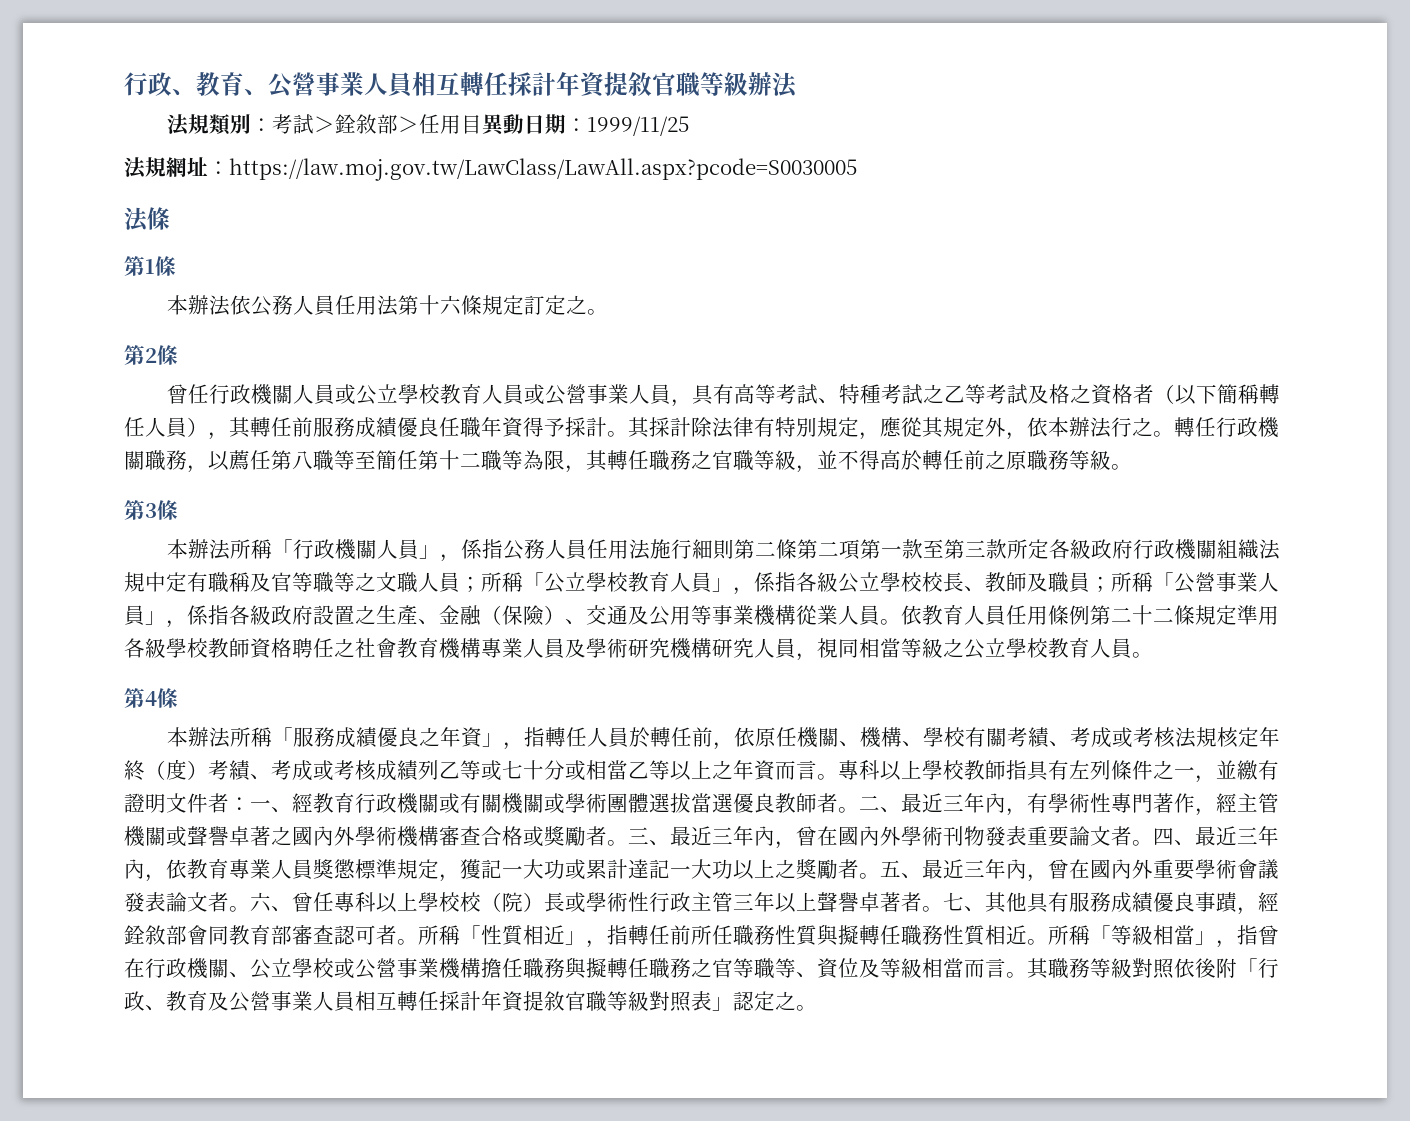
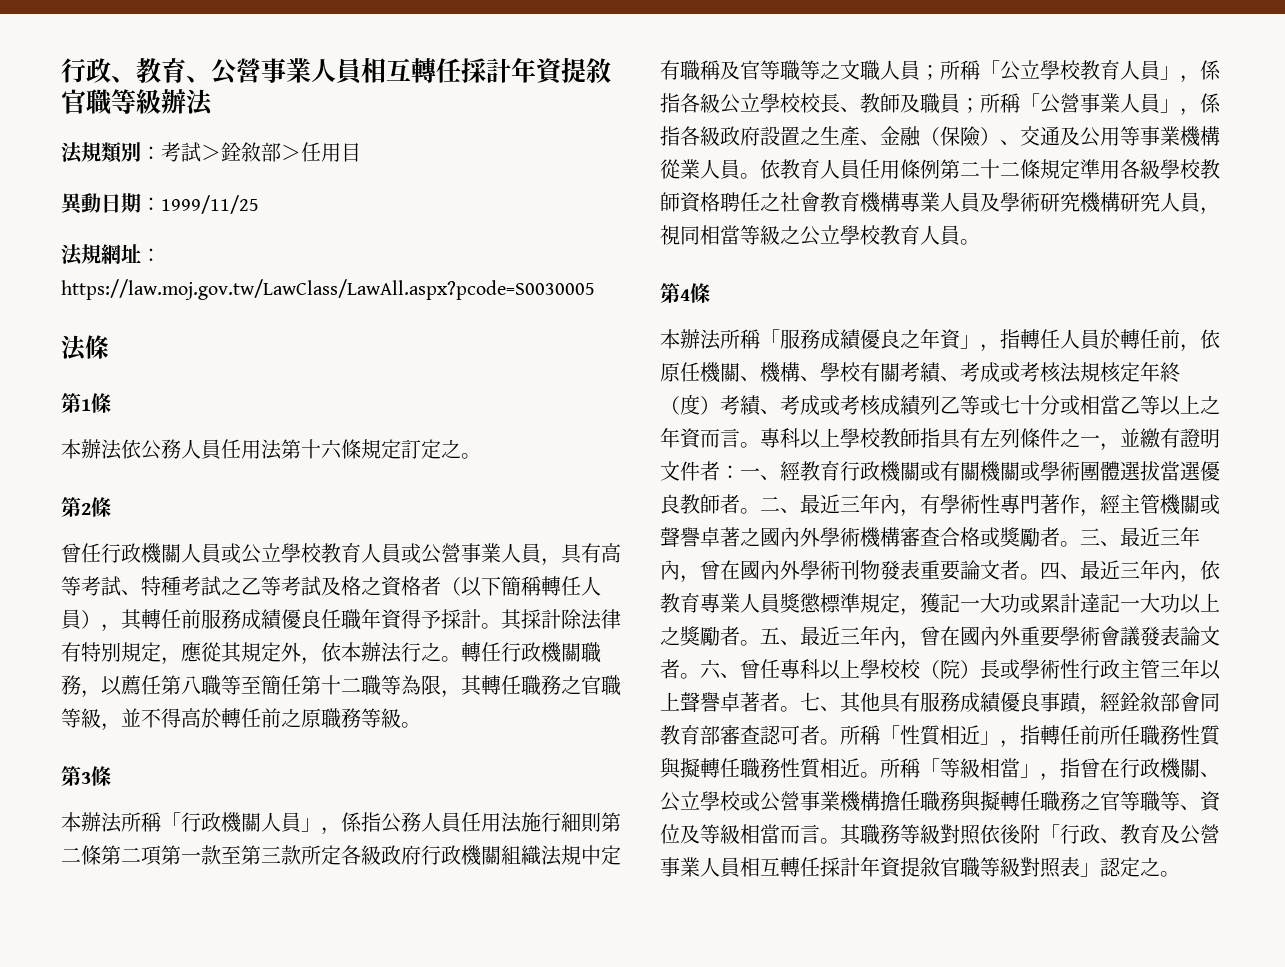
(483, 124) none -> (361, 152) //

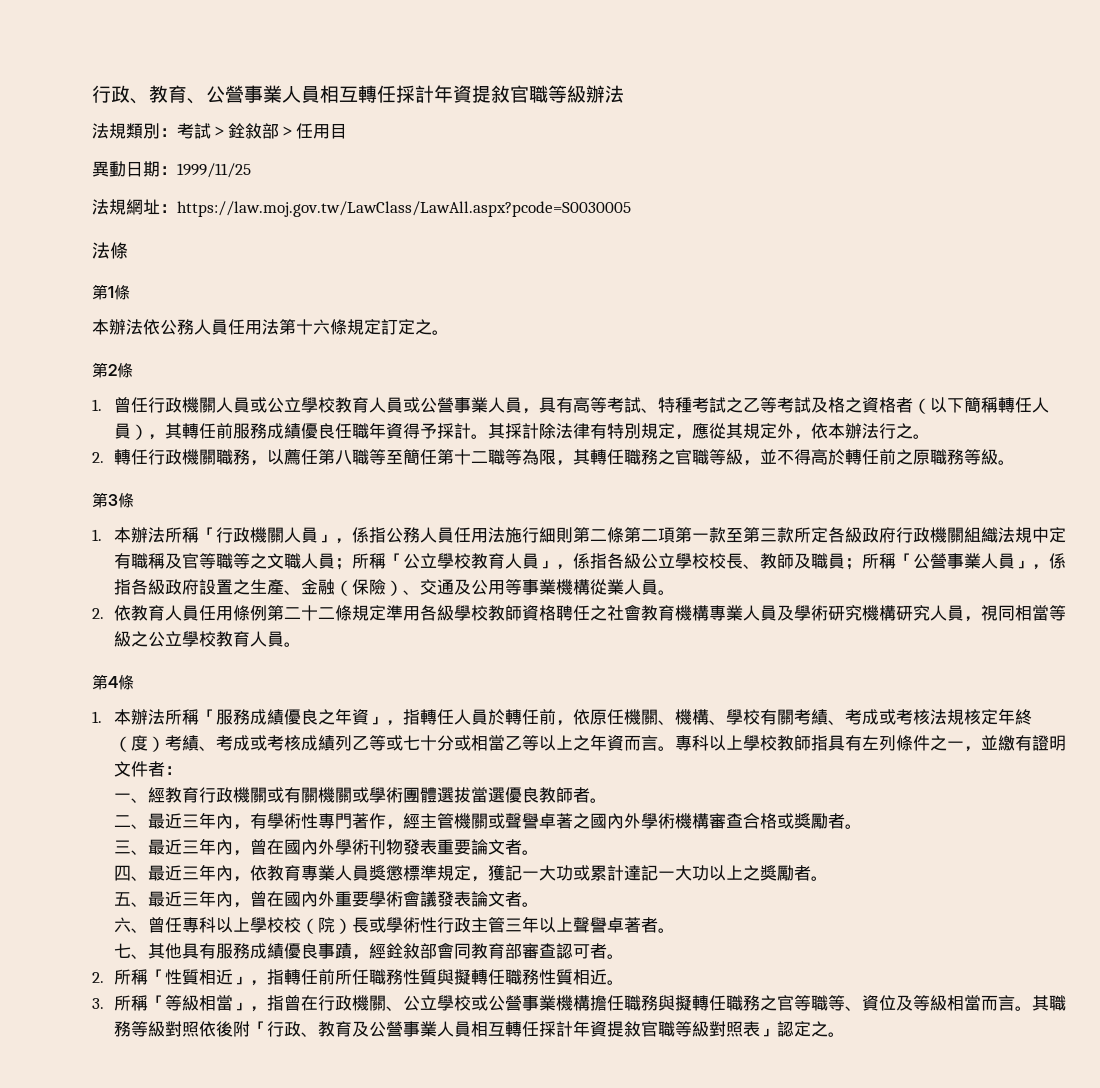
(111, 507) none -> [92,399,102,411] 1.
(461, 659) none -> [92,452,104,463] // 2.
(111, 776) none -> [92,529,102,541] 1.
(760, 176) none -> [92,608,104,619] // 2.
(710, 293) none -> [92,711,102,723] 1.
(740, 472) none -> (182, 770) //
(760, 511) none -> (607, 800) //
(1080, 544) none -> (862, 826) //
(1040, 577) none -> (539, 852) //
(760, 643) none -> (828, 878) //
(700, 676) none -> (539, 904) //
(800, 709) none -> (675, 930) //
(840, 742) none -> [92,972,104,983] // 2.
(880, 775) none -> [92,998,104,1009] // 3.

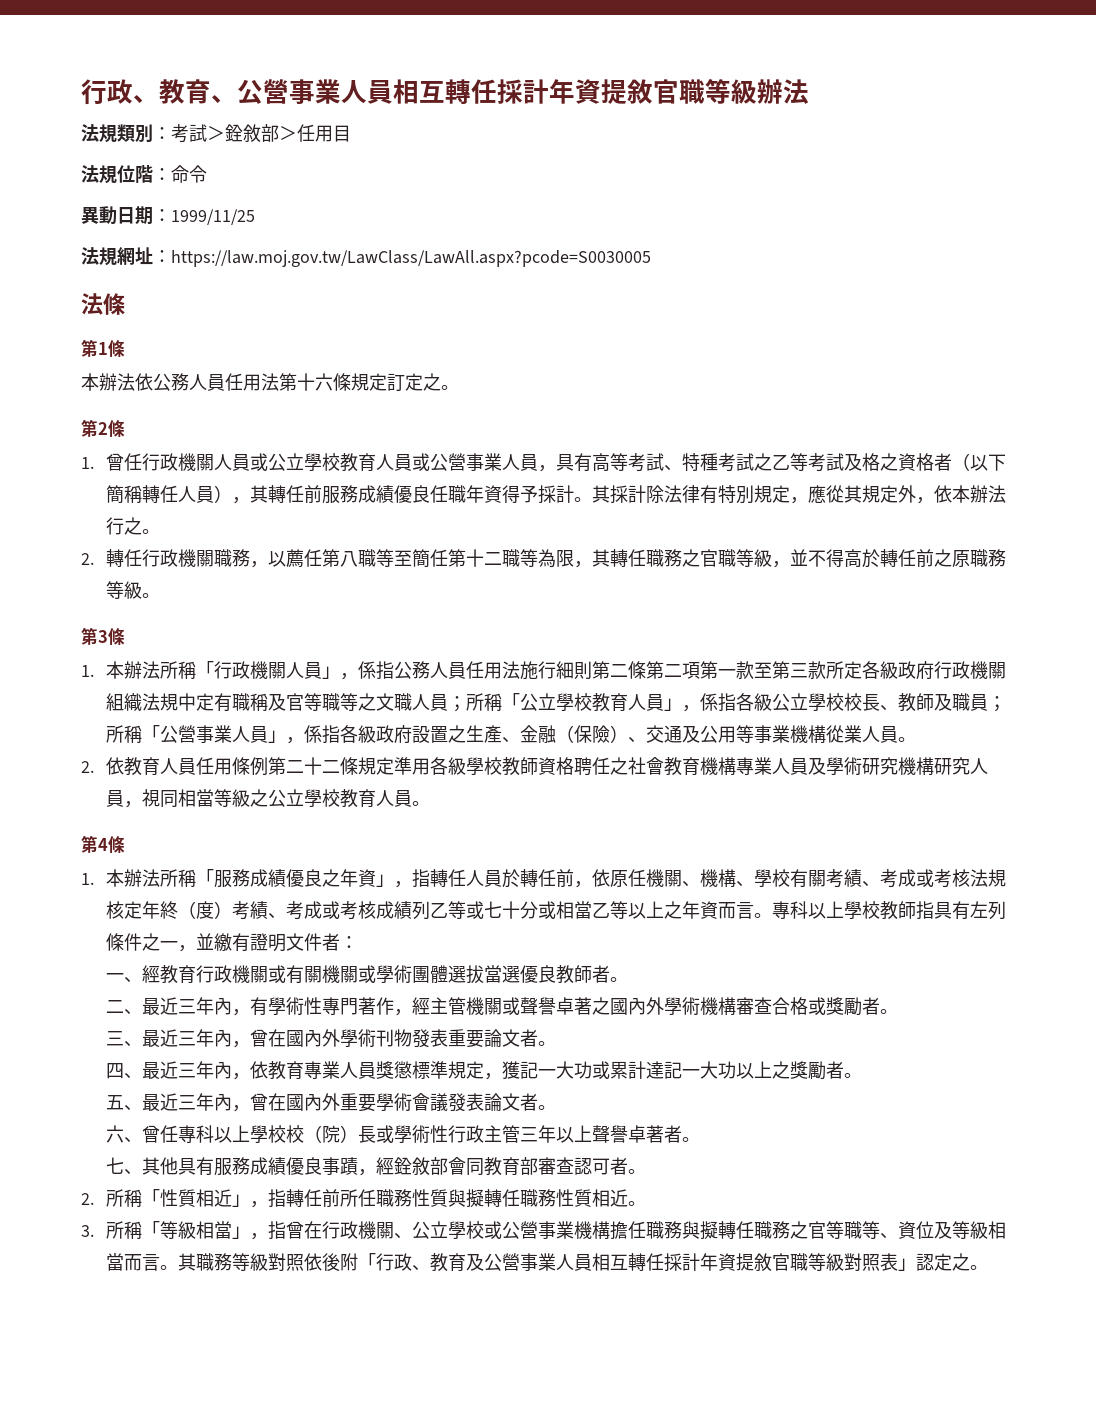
(347, 131) none -> [81,165,207,184] // 法規位階：命令

